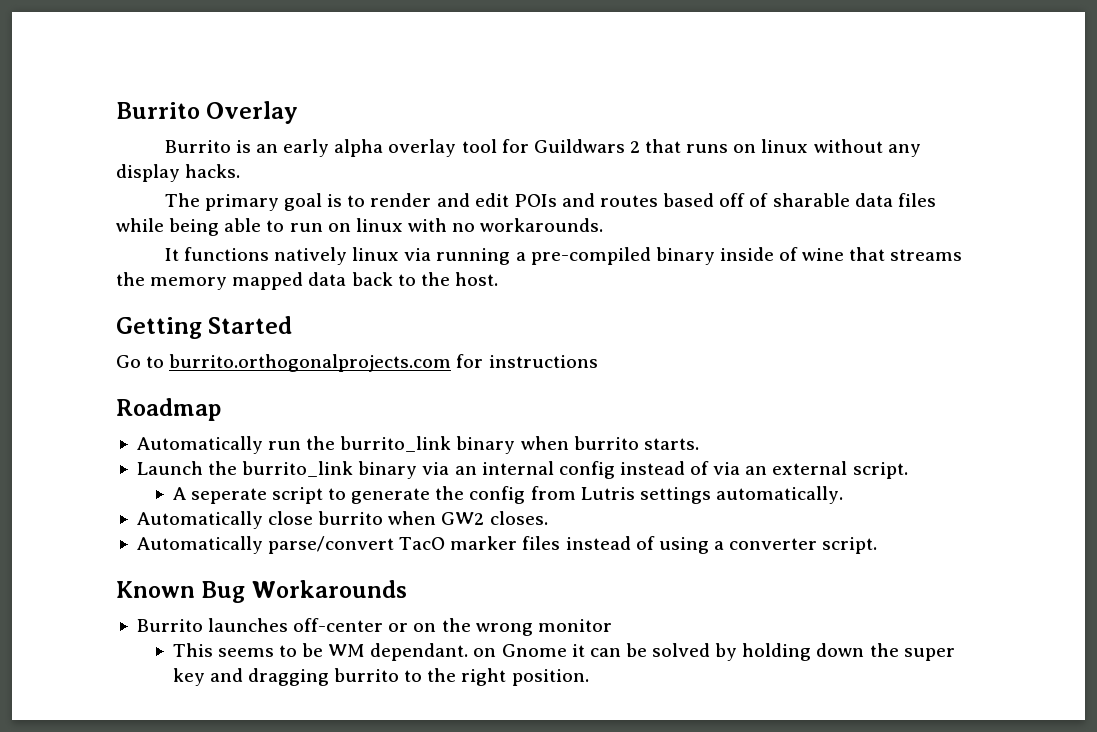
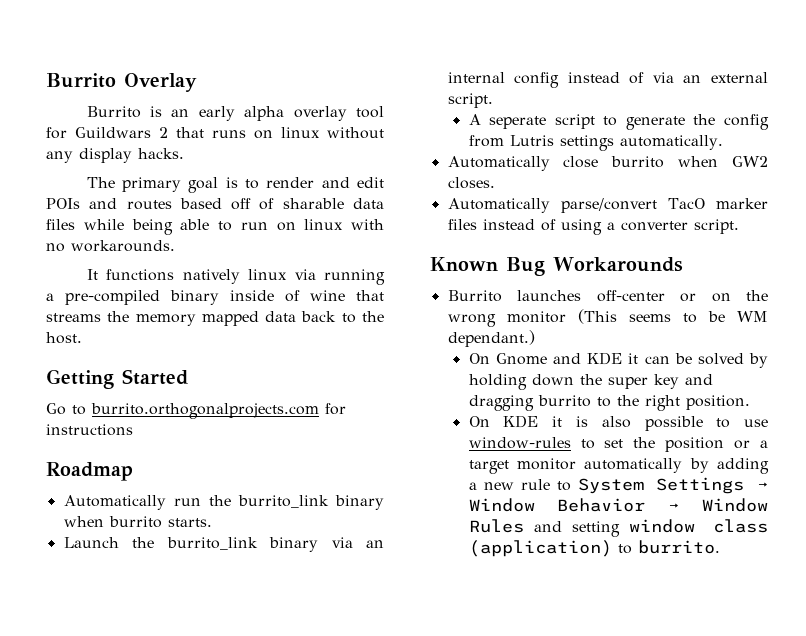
[172,643,213,657] // This -> [577,309,617,324] (This
[370,643,567,661] dependant. on Gnome -> [447,330,535,347] [468,352,623,365] dependant.) // On Gnome and KDE
(589, 677) none -> [468,415,768,431] [468,437,768,452] [468,458,769,474] [468,477,768,494] [468,498,768,512] [468,519,768,537] [468,540,720,557] // On KDE it is also possible to use window-rules to set the position or a target monitor automatically by adding a new rule to System Settings → Window Behavior → Window Rules and setting window class (application) to burrito.

